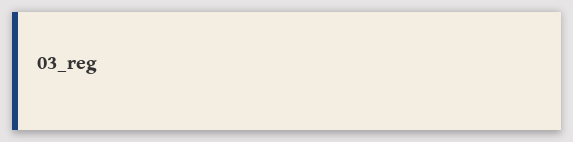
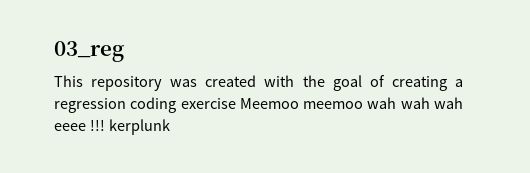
(97, 65) none -> [54,75,463,91] [54,97,463,113] [54,119,170,135] // This repository was created with the goal of creating a regression coding exercise Meemoo meemoo wah wah wah eeee !!! kerplunk

